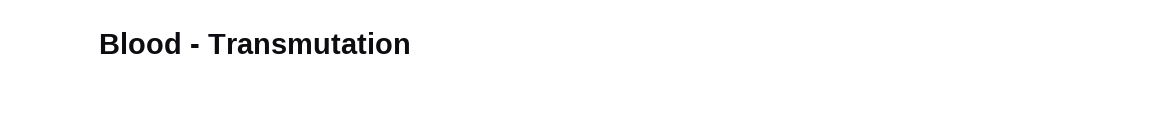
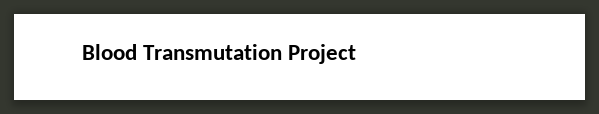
[190,32,411,54] - Transmutation -> [143,44,357,64] Transmutation Project

